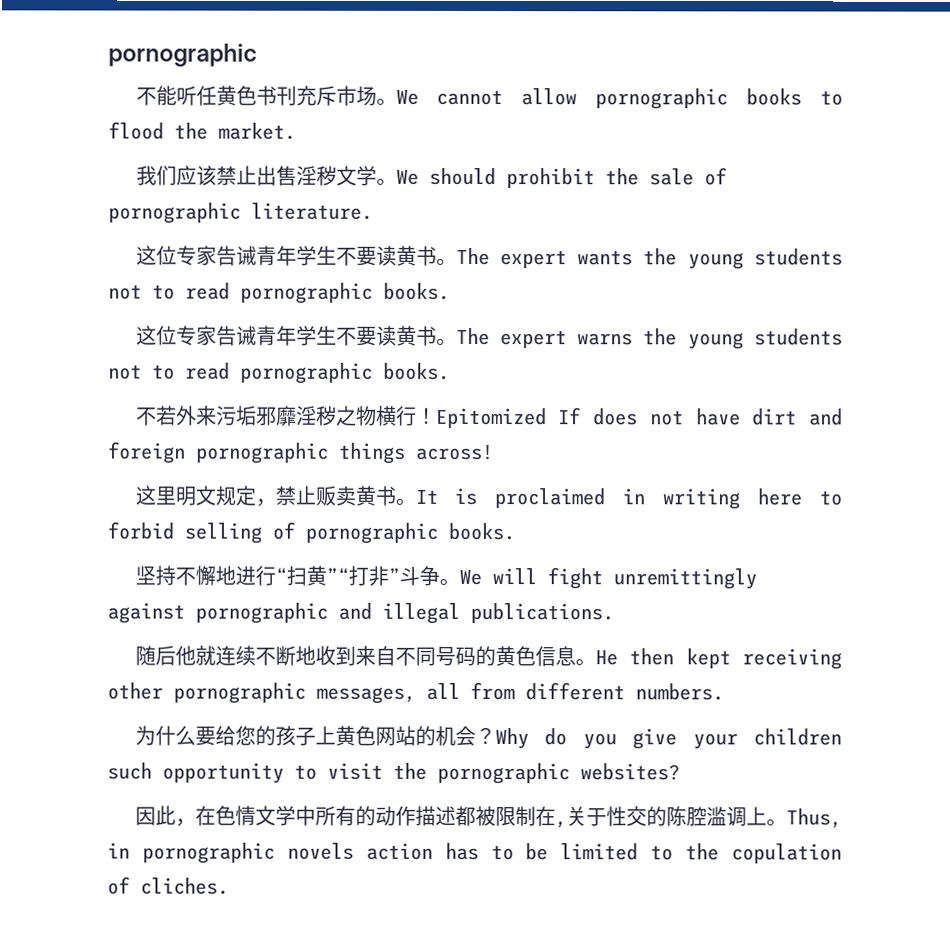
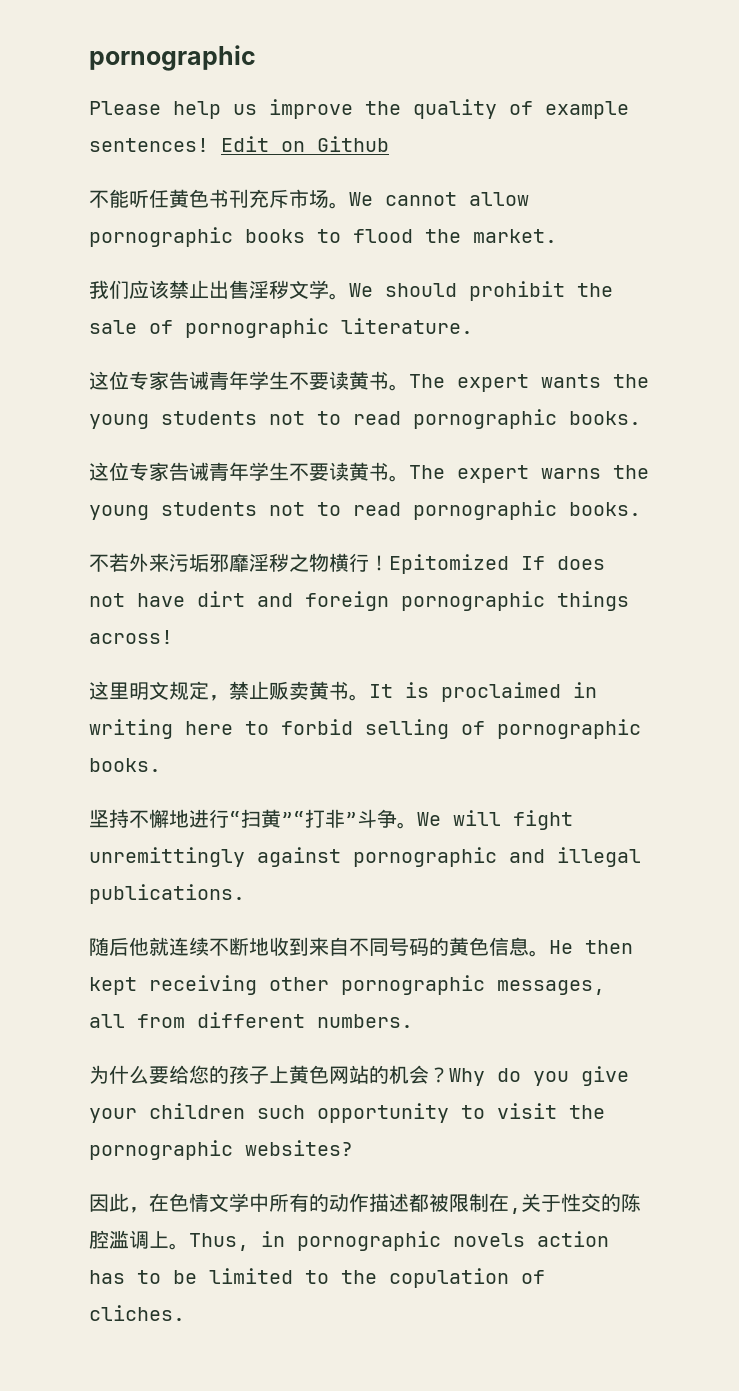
[108,43,257,67] pornographic -> [89,45,256,71] [89,99,629,119] [89,136,389,152] pornographic // Please help us improve the quality of example sentences! Edit on Github

